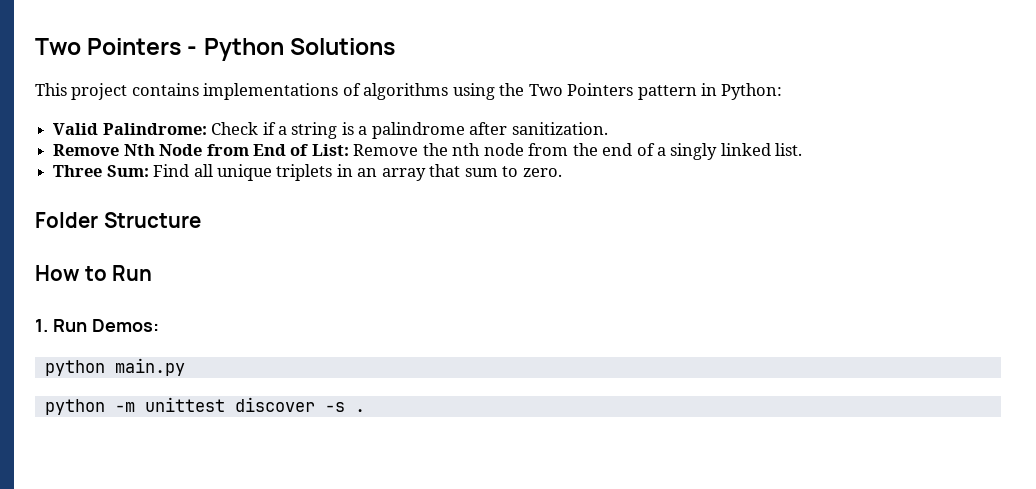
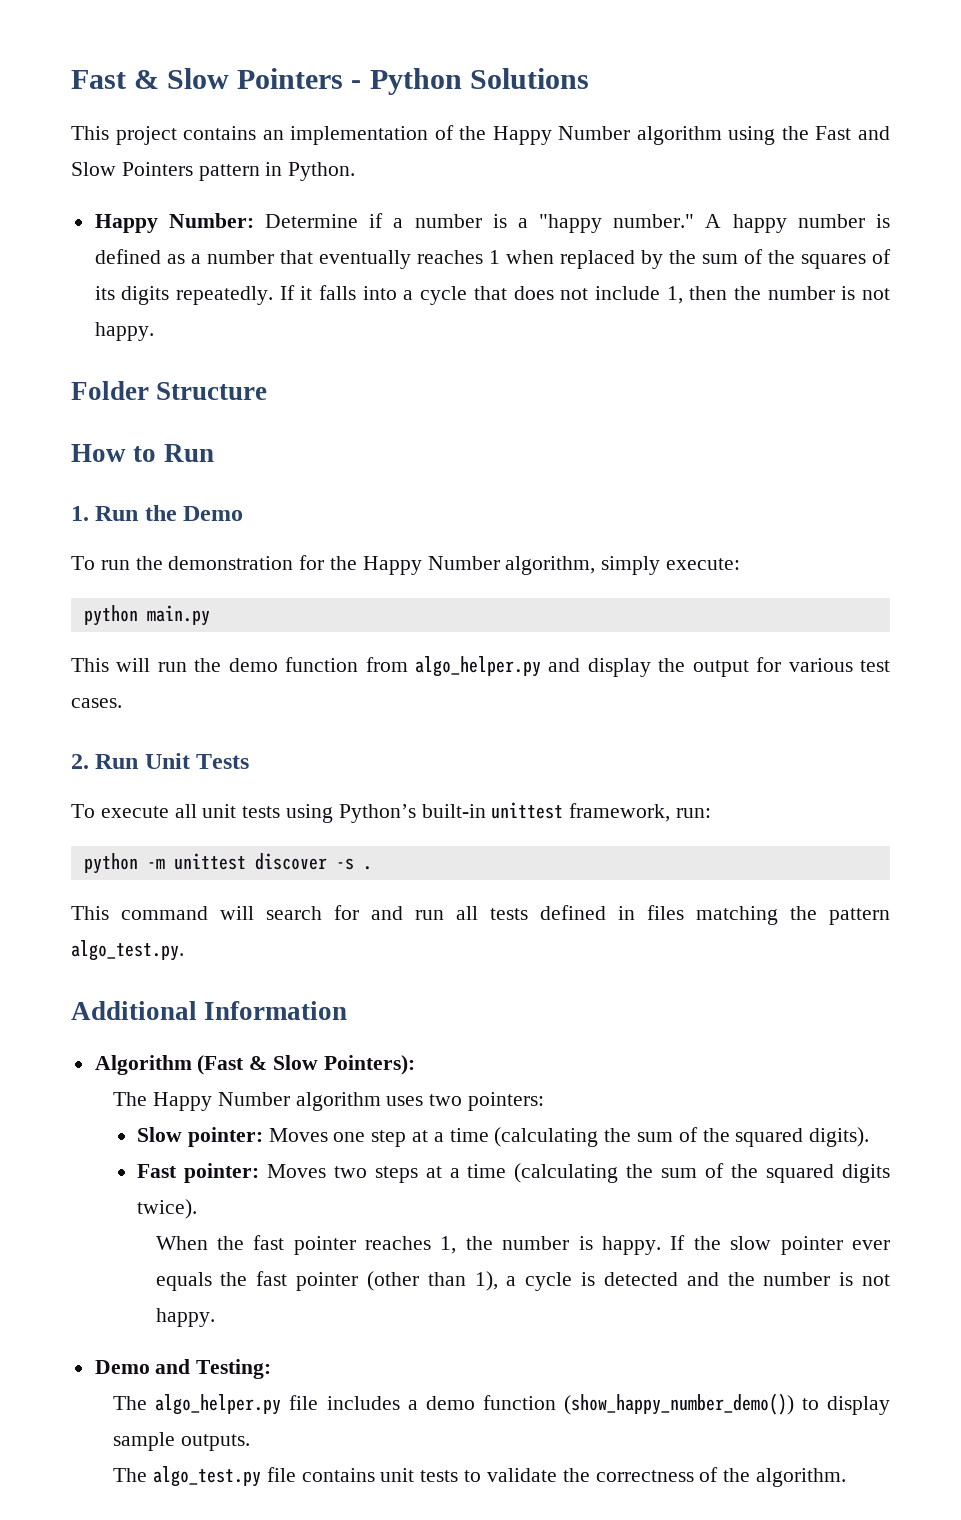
[35,38,81,55] Two -> [71,68,230,89] Fast & Slow
[203,83,783,100] [53,122,259,135] implementations of algorithms using the Two Pointers pattern in Python: // Valid Palindrome: Check -> [262,125,891,145] [71,162,356,181] [94,213,359,233] an implementation of the Happy Number algorithm using the Fast and Slow Pointers pattern in Python. // Happy Number: Determine
[291,122,338,139] string -> [414,214,482,228] number
[371,122,608,139] [53,143,803,160] [53,164,562,181] palindrome after sanitization. // Remove Nth Node from End of List: Remove the nth node from the end of a singly linked list. // Three Sum: Find all unique triplets in an array that sum to zero. -> [539,214,890,233] [94,249,892,269] [94,285,891,305] [94,322,154,341] "happy number." A happy number is defined as a number that eventually reaches 1 when replaced by the sum of the squares of its digits repeatedly. If it falls into a cycle that does not include 1, then the number is not happy.
[91,319,159,332] [44,358,185,376] Demos: // python main.py -> [144,505,244,521] [71,555,741,575] [83,605,210,626] [71,656,891,677] [71,698,122,708] [71,753,250,769] [71,802,712,823] the Demo // To run the demonstration for the Happy Number algorithm, simply execute: // python main.py // This will run the demo function from algo_helper.py and display the output for various test cases. // 2. Run Unit Tests // To execute all unit tests using Python’s built-in unittest framework, run:
(365, 410) none -> [71,905,890,925] [71,940,184,961] [71,1001,348,1020] [94,1055,415,1075] [113,1092,545,1111] [136,1127,870,1147] [136,1163,891,1183] [136,1199,197,1219] [155,1235,890,1255] [155,1271,891,1291] [155,1308,215,1327] [94,1359,272,1379] [113,1393,890,1415] [113,1432,251,1451] [113,1466,846,1487] // This command will search for and run all tests defined in files matching the pattern algo_test.py. // Additional Information // Algorithm (Fast & Slow Pointers): // The Happy Number algorithm uses two pointers: // Slow pointer: Moves one step at a time (calculating the sum of the squared digits). // Fast pointer: Moves two steps at a time (calculating the sum of the squared digits twice). // When the fast pointer reaches 1, the number is happy. If the slow pointer ever equals the fast pointer (other than 1), a cycle is detected and the number is not happy. // Demo and Testing: // The algo_helper.py file includes a demo function (show_happy_number_demo()) to display sample outputs. // The algo_test.py file contains unit tests to validate the correctness of the algorithm.

